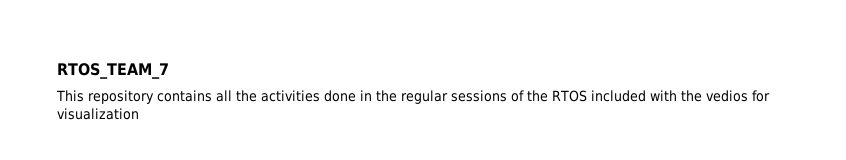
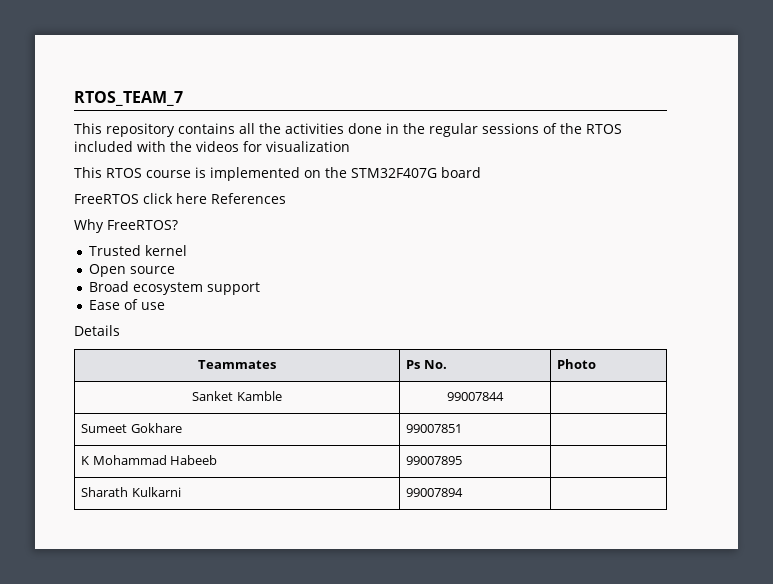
[705,90,748,102] vedios -> [196,141,239,152] videos
(139, 114) none -> [74,167,481,181] [74,193,286,204] [74,219,178,233] [89,245,188,256] [89,264,176,277] [89,281,261,295] [89,299,166,310] [74,325,120,336] [198,360,276,369] [406,360,447,369] [557,359,597,369] [192,391,282,401] [447,392,504,401] [81,423,182,433] [406,424,463,433] [81,455,217,465] [406,456,463,465] [81,487,181,497] [406,488,464,497] // This RTOS course is implemented on the STM32F407G board // FreeRTOS click here References // Why FreeRTOS? // Trusted kernel // Open source // Broad ecosystem support // Ease of use // Details // Teammates | Ps No. | Photo // Sanket Kamble | 99007844 | // Sumeet Gokhare | 99007851 | // K Mohammad Habeeb | 99007895 | // Sharath Kulkarni | 99007894 |

